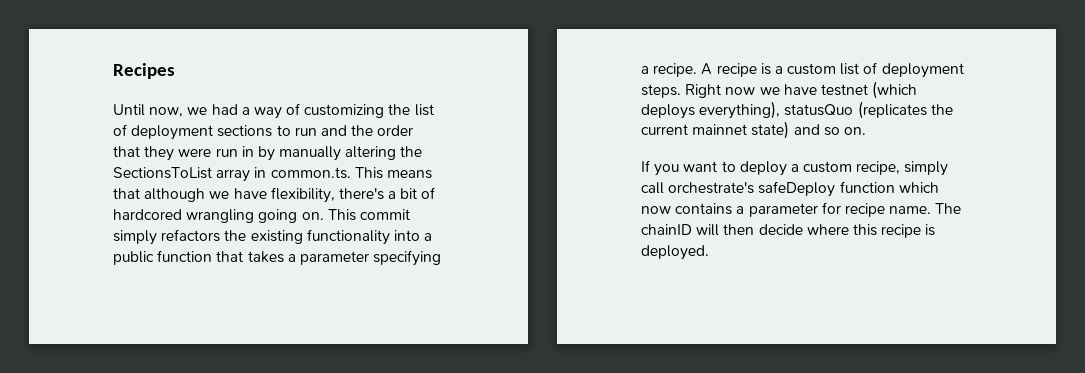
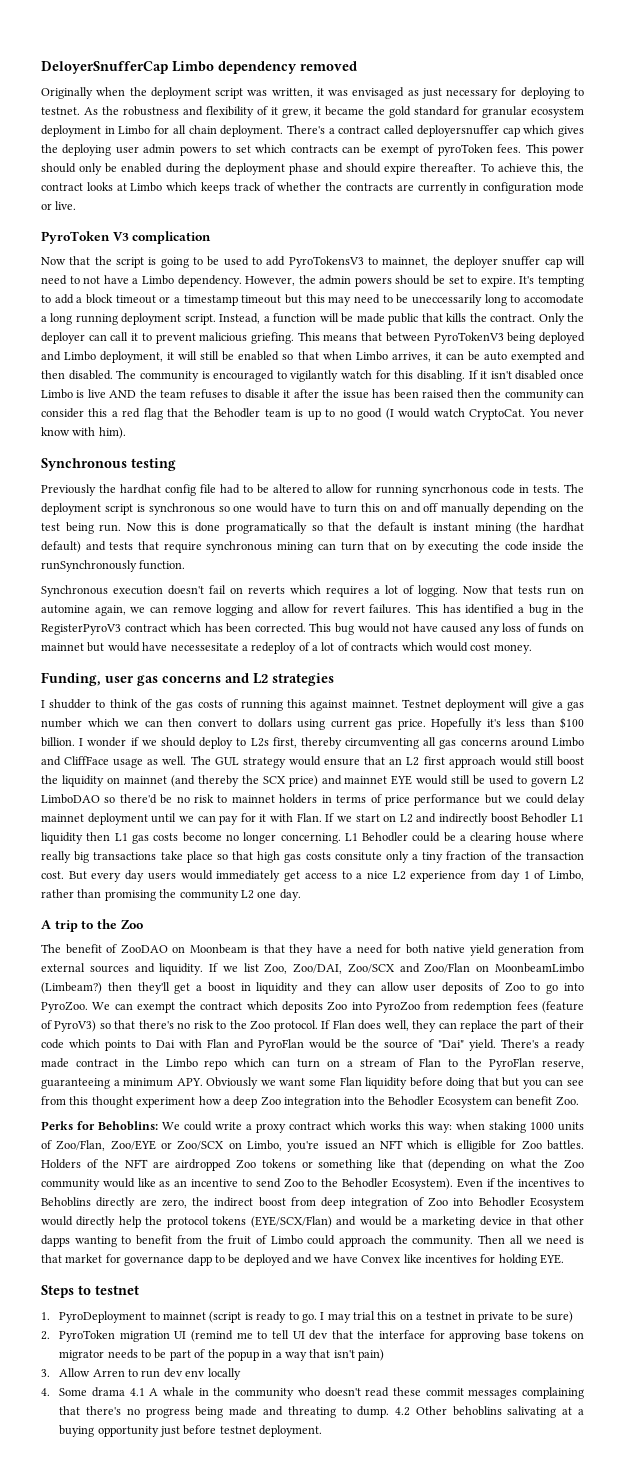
[113,63,175,79] [113,103,434,119] [113,124,414,140] [113,146,423,161] [113,167,432,182] [113,187,436,203] [113,209,410,223] [113,229,433,245] [113,250,442,266] [641,62,964,78] [641,81,918,99] [641,101,953,119] [641,121,866,139] [641,160,949,176] [641,181,939,197] [641,202,962,217] [641,224,936,238] [641,245,709,260] Recipes // Until now, we had a way of customizing the list of deployment sections to run and the order that they were run in by manually altering the SectionsToList array in common.ts. This means that although we have flexibility, there's a bit of hardcored wrangling going on. This commit simply refactors the existing functionality into a public function that takes a parameter specifying a recipe. A recipe is a custom list of deployment steps. Right now we have testnet (which deploys everything), statusQuo (replicates the current mainnet state) and so on. // If you want to deploy a custom recipe, simply call orchestrate's safeDeploy function which now contains a parameter for recipe name. The chainID will then decide where this recipe is deployed. -> [41,61,357,74] [41,87,584,99] [41,106,584,118] [41,125,584,137] [41,144,584,156] [41,163,584,175] [41,182,585,194] [41,201,77,210] [41,231,212,244] [41,256,585,268] [41,275,584,287] [41,294,585,306] [41,313,585,325] [41,332,585,344] [41,351,585,363] [41,370,584,382] [41,389,584,401] [41,408,584,420] [41,427,126,439] [41,458,176,471] [41,484,584,496] [41,503,584,515] [41,522,584,534] [41,541,584,553] [41,560,186,572] [41,585,584,597] [41,604,584,616] [41,623,584,635] [41,642,532,654] [41,672,334,686] [41,699,584,711] [41,717,584,730] [41,737,584,749] [41,756,585,768] [41,775,585,787] [41,794,586,806] [41,813,585,825] [41,832,584,844] [41,851,585,863] [41,870,585,882] [41,889,301,901] [41,919,143,932] [41,944,584,956] [41,963,584,975] [41,982,584,994] [41,1001,584,1013] [41,1020,585,1032] [41,1039,585,1051] [41,1058,584,1070] [41,1077,584,1089] [41,1096,579,1108] [41,1121,584,1133] [41,1140,584,1152] [41,1159,584,1171] [41,1178,584,1190] [41,1197,584,1209] [41,1216,584,1228] [41,1235,584,1247] [41,1254,564,1266] [41,1285,139,1298] [41,1311,574,1323] [41,1330,584,1342] [59,1349,385,1361] [41,1368,241,1380] [41,1387,585,1399] [59,1406,585,1418] [59,1425,323,1437] DeloyerSnufferCap Limbo dependency removed // Originally when the deployment script was written, it was envisaged as just necessary for deploying to testnet. As the robustness and flexibility of it grew, it became the gold standard for granular ecosystem deployment in Limbo for all chain deployment. There's a contract called deployersnuffer cap which gives the deploying user admin powers to set which contracts can be exempt of pyroToken fees. This power should only be enabled during the deployment phase and should expire thereafter. To achieve this, the contract looks at Limbo which keeps track of whether the contracts are currently in configuration mode or live. // PyroToken V3 complication // Now that the script is going to be used to add PyroTokensV3 to mainnet, the deployer snuffer cap will need to not have a Limbo dependency. However, the admin powers should be set to expire. It's tempting to add a block timeout or a timestamp timeout but this may need to be uneccessarily long to accomodate a long running deployment script. Instead, a function will be made public that kills the contract. Only the deployer can call it to prevent malicious griefing. This means that between PyroTokenV3 being deployed and Limbo deployment, it will still be enabled so that when Limbo arrives, it can be auto exempted and then disabled. The community is encouraged to vigilantly watch for this disabling. If it isn't disabled once Limbo is live AND the team refuses to disable it after the issue has been raised then the community can consider this a red flag that the Behodler team is up to no good (I would watch CryptoCat. You never know with him). // Synchronous testing // Previously the hardhat config file had to be altered to allow for running syncrhonous code in tests. The deployment script is synchronous so one would have to turn this on and off manually depending on the test being run. Now this is done programatically so that the default is instant mining (the hardhat default) and tests that require synchronous mining can turn that on by executing the code inside the runSynchronously function. // Synchronous execution doesn't fail on reverts which requires a lot of logging. Now that tests run on automine again, we can remove logging and allow for revert failures. This has identified a bug in the RegisterPyroV3 contract which has been corrected. This bug would not have caused any loss of funds on mainnet but would have necessesitate a redeploy of a lot of contracts which would cost money. // Funding, user gas concerns and L2 strategies // I shudder to think of the gas costs of running this against mainnet. Testnet deployment will give a gas number which we can then convert to dollars using current gas price. Hopefully it's less than $100 billion. I wonder if we should deploy to L2s first, thereby circumventing all gas concerns around Limbo and CliffFace usage as well. The GUL strategy would ensure that an L2 first approach would still boost the liquidity on mainnet (and thereby the SCX price) and mainnet EYE would still be used to govern L2 LimboDAO so there'd be no risk to mainnet holders in terms of price performance but we could delay mainnet deployment until we can pay for it with Flan. If we start on L2 and indirectly boost Behodler L1 liquidity then L1 gas costs become no longer concerning. L1 Behodler could be a clearing house where really big transactions take place so that high gas costs consitute only a tiny fraction of the transaction cost. But every day users would immediately get access to a nice L2 experience from day 1 of Limbo, rather than promising the community L2 one day. // A trip to the Zoo // The benefit of ZooDAO on Moonbeam is that they have a need for both native yield generation from external sources and liquidity. If we list Zoo, Zoo/DAI, Zoo/SCX and Zoo/Flan on MoonbeamLimbo (Limbeam?) then they'll get a boost in liquidity and they can allow user deposits of Zoo to go into PyroZoo. We can exempt the contract which deposits Zoo into PyroZoo from redemption fees (feature of PyroV3) so that there's no risk to the Zoo protocol. If Flan does well, they can replace the part of their code which points to Dai with Flan and PyroFlan would be the source of "Dai" yield. There's a ready made contract in the Limbo repo which can turn on a stream of Flan to the PyroFlan reserve, guaranteeing a minimum APY. Obviously we want some Flan liquidity before doing that but you can see from this thought experiment how a deep Zoo integration into the Behodler Ecosystem can benefit Zoo. // Perks for Behoblins: We could write a proxy contract which works this way: when staking 1000 units of Zoo/Flan, Zoo/EYE or Zoo/SCX on Limbo, you're issued an NFT which is elligible for Zoo battles. Holders of the NFT are airdropped Zoo tokens or something like that (depending on what the Zoo community would like as an incentive to send Zoo to the Behodler Ecosystem). Even if the incentives to Behoblins directly are zero, the indirect boost from deep integration of Zoo into Behodler Ecosystem would directly help the protocol tokens (EYE/SCX/Flan) and would be a marketing device in that other dapps wanting to benefit from the fruit of Limbo could approach the community. Then all we need is that market for governance dapp to be deployed and we have Convex like incentives for holding EYE. // Steps to testnet // 1. PyroDeployment to mainnet (script is ready to go. I may trial this on a testnet in private to be sure) // 2. PyroToken migration UI (remind me to tell UI dev that the interface for approving base tokens on migrator needs to be part of the popup in a way that isn't pain) // 3. Allow Arren to run dev env locally // 4. Some drama 4.1 A whale in the community who doesn't read these commit messages complaining that there's no progress being made and threating to dump. 4.2 Other behoblins salivating at a buying opportunity just before testnet deployment.

